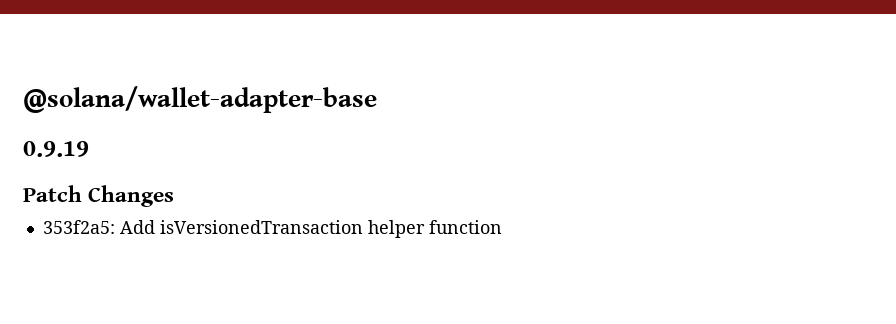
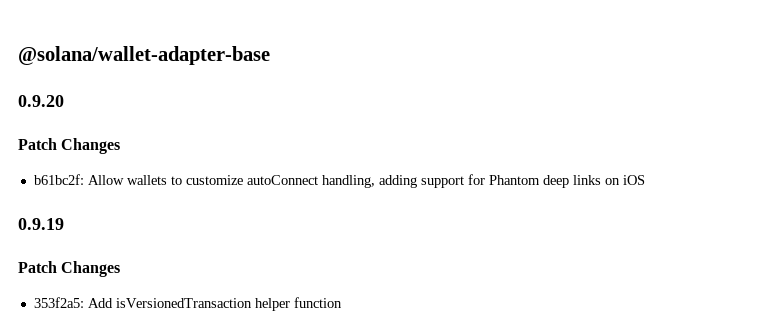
(377, 99) none -> [18,95,64,107] [18,138,121,154] [33,174,645,188] // 0.9.20 // Patch Changes // b61bc2f: Allow wallets to customize autoConnect handling, adding support for Phantom deep links on iOS

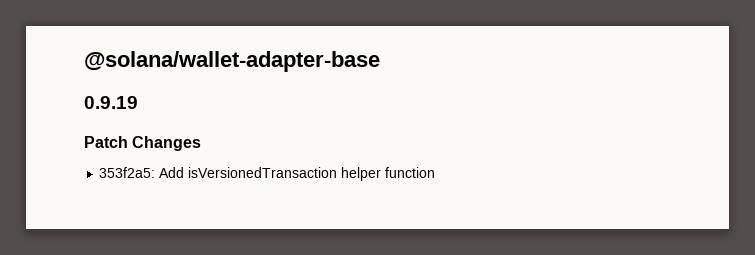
[18,95,64,107] [18,138,121,154] [33,174,645,188] // 0.9.20 // Patch Changes // b61bc2f: Allow wallets to customize autoConnect handling, adding support for Phantom deep links on iOS -> (380, 61) none

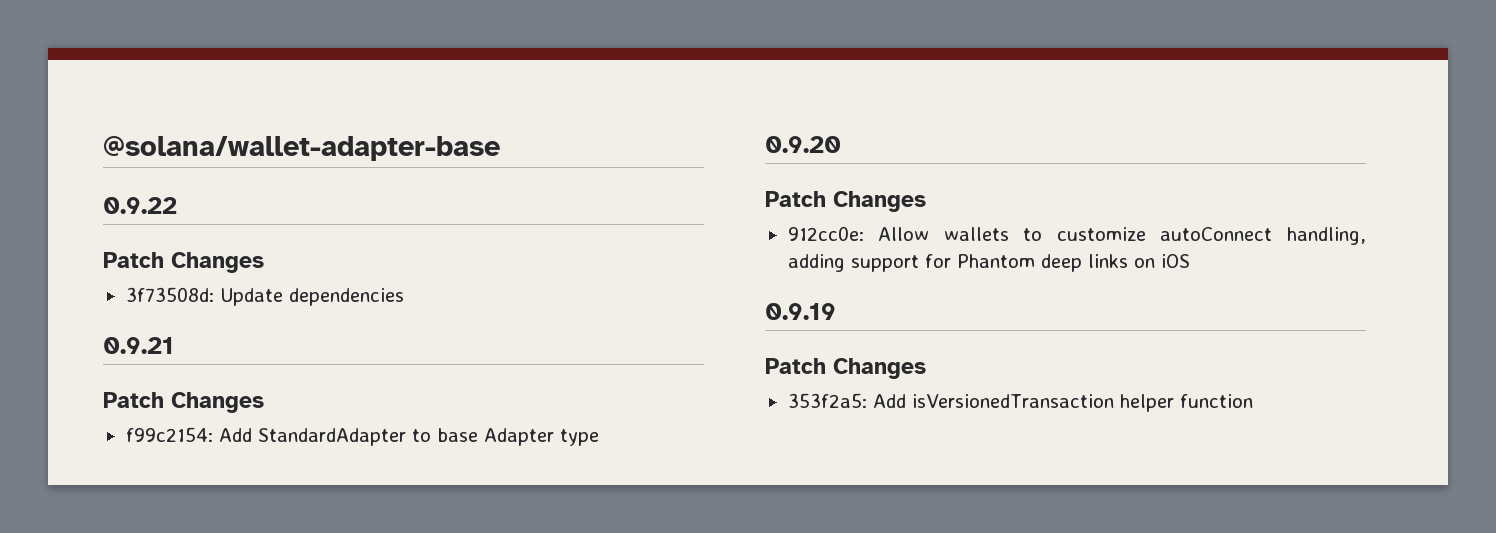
(380, 61) none -> [103,197,177,214] [103,252,264,273] [125,287,404,306] [103,337,174,354] [103,392,264,413] [125,427,599,446] [765,136,841,153] [765,191,926,212] [787,226,1366,245] [787,254,1190,272] // 0.9.22 // Patch Changes // 3f73508d: Update dependencies // 0.9.21 // Patch Changes // f99c2154: Add StandardAdapter to base Adapter type // 0.9.20 // Patch Changes // 912cc0e: Allow wallets to customize autoConnect handling, adding support for Phantom deep links on iOS

